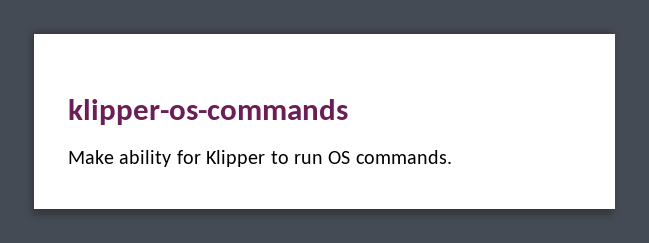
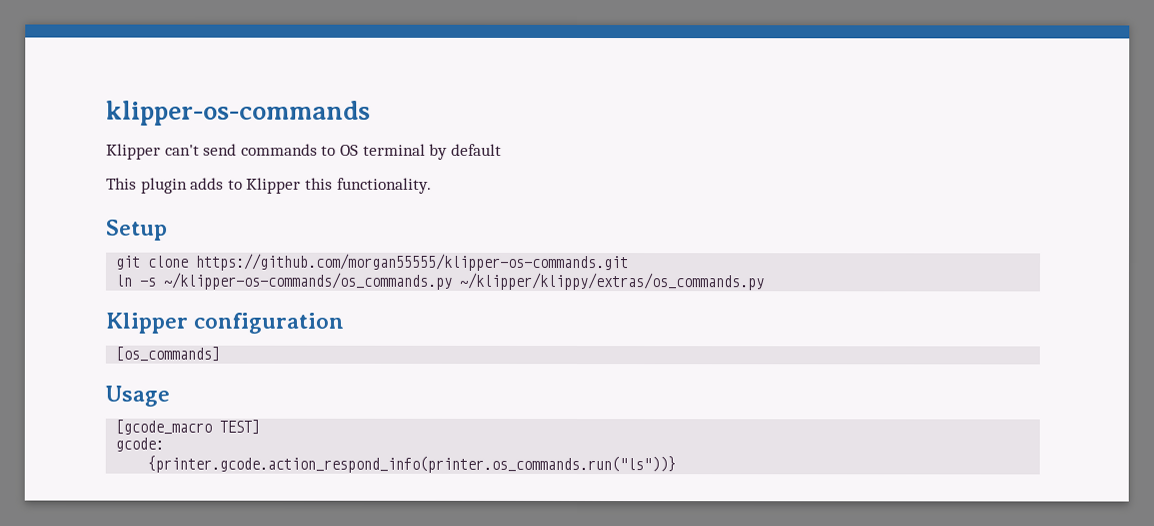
[68,150,452,167] Make ability for Klipper to run OS commands. -> [106,143,502,160] [106,177,432,194] [106,219,168,241] [115,253,630,272] [115,272,765,291] [105,312,345,334] [115,346,221,362] [105,385,170,407] [115,419,261,435] [115,437,165,452] [147,455,677,474] Klipper can't send commands to OS terminal by default // This plugin adds to Klipper this functionality. // Setup // git clone https://github.com/morgan55555/klipper-os-commands.git // ln -s ~/klipper-os-commands/os_commands.py ~/klipper/klippy/extras/os_commands.py // Klipper configuration // [os_commands] // Usage // [gcode_macro TEST] // gcode: // {printer.gcode.action_respond_info(printer.os_commands.run("ls"))}

